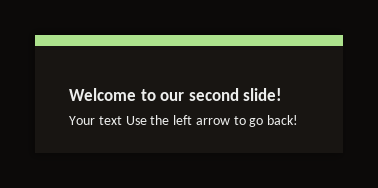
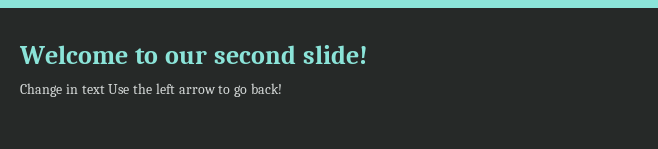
[69,116,95,125] Your -> [20,83,78,97] Change in

